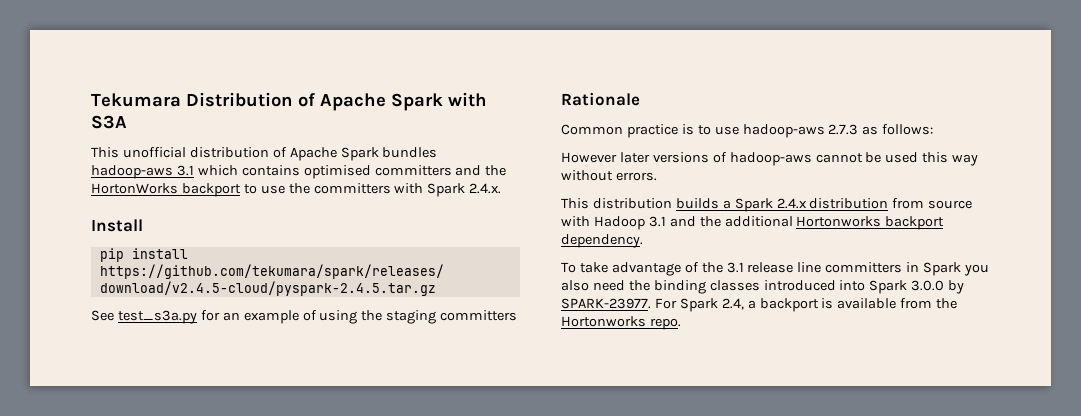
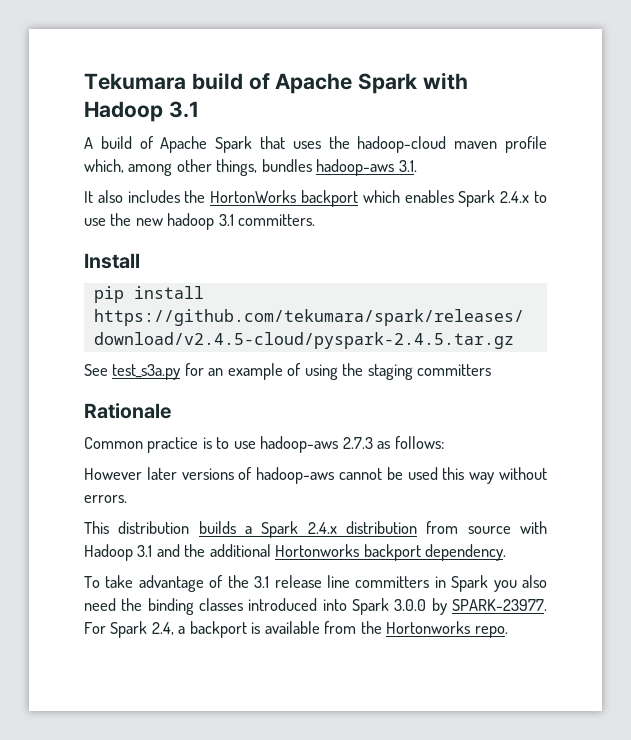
[186,92,293,107] Distribution -> [191,72,243,90] build
[91,115,127,129] [91,147,438,161] [91,165,507,179] [91,183,502,197] S3A // This unofficial distribution of Apache Spark bundles hadoop-aws 3.1 which contains optimised committers and the HortonWorks backport to use the committers with Spark 2.4.x. -> [84,101,199,122] [84,136,547,153] [84,159,417,176] [84,190,548,207] [84,213,316,230] Hadoop 3.1 // A build of Apache Spark that uses the hadoop-cloud maven profile which, among other things, bundles hadoop-aws 3.1. // It also includes the HortonWorks backport which enables Spark 2.4.x to use the new hadoop 3.1 committers.

